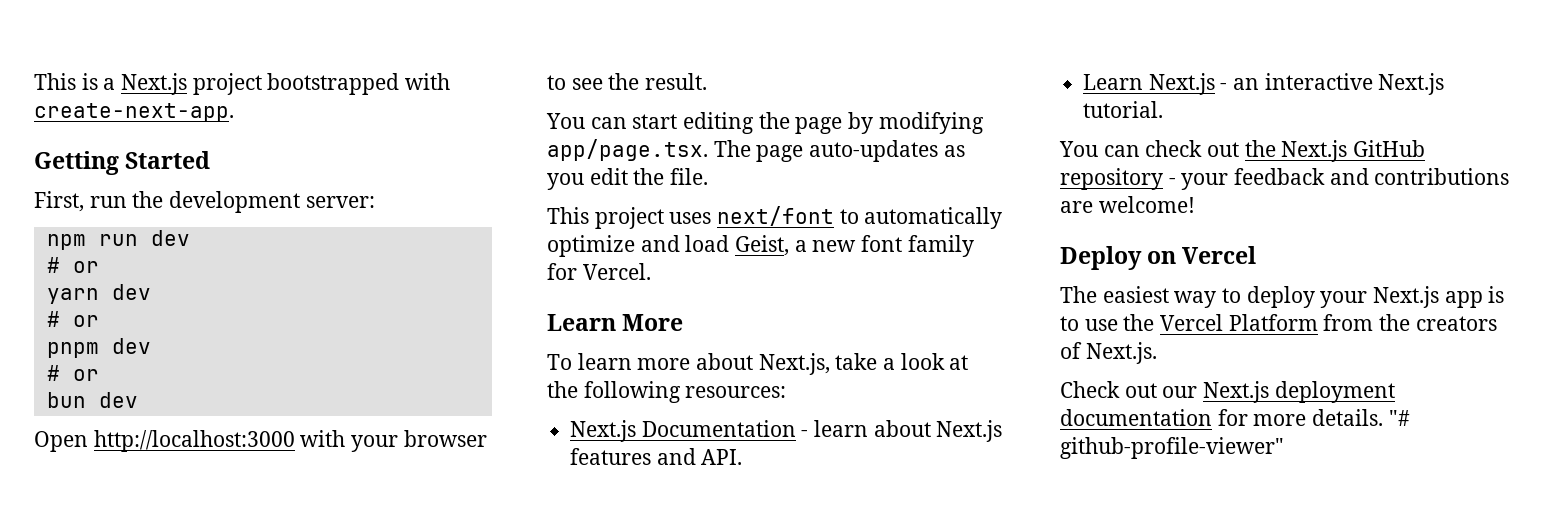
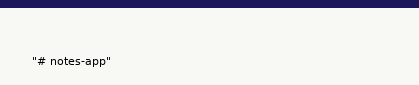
[34,73,451,95] [34,103,234,122] [34,151,211,175] [34,191,375,213] [46,230,190,250] [46,257,99,273] [46,284,151,304] [46,311,99,327] [46,338,151,358] [46,365,99,381] [46,392,138,408] [34,430,487,452] [547,73,708,90] [546,112,984,134] [547,139,965,162] [547,168,709,190] [547,206,1003,229] [547,235,974,257] [547,263,651,280] [547,314,684,331] [547,353,969,375] [547,381,787,403] [570,420,1003,442] [570,448,743,465] [1083,73,1445,95] [1083,101,1164,118] [1059,140,1426,162] [1060,168,1510,190] [1060,196,1195,213] [1060,246,1257,270] [1060,286,1505,308] [1060,314,1497,331] [1060,342,1157,364] [1060,381,1395,403] [1060,409,1410,426] [1060,437,1284,459] This is a Next.js project bootstrapped with create-next-app. // Getting Started // First, run the development server: // npm run dev // # or // yarn dev // # or // pnpm dev // # or // bun dev // Open http://localhost:3000 with your browser to see the result. // You can start editing the page by modifying app/page.tsx. The page auto-updates as you edit the file. // This project uses next/font to automatically optimize and load Geist, a new font family for Vercel. // Learn More // To learn more about Next.js, take a look at the following resources: // Next.js Documentation - learn about Next.js features and API. // Learn Next.js - an interactive Next.js tutorial. // You can check out the Next.js GitHub repository - your feedback and contributions are welcome! // Deploy on Vercel // The easiest way to deploy your Next.js app is to use the Vercel Platform from the creators of Next.js. // Check out our Next.js deployment documentation for more details. "# github-profile-viewer" -> [32,57,111,67] "# notes-app"

